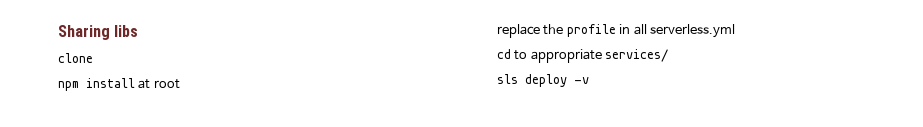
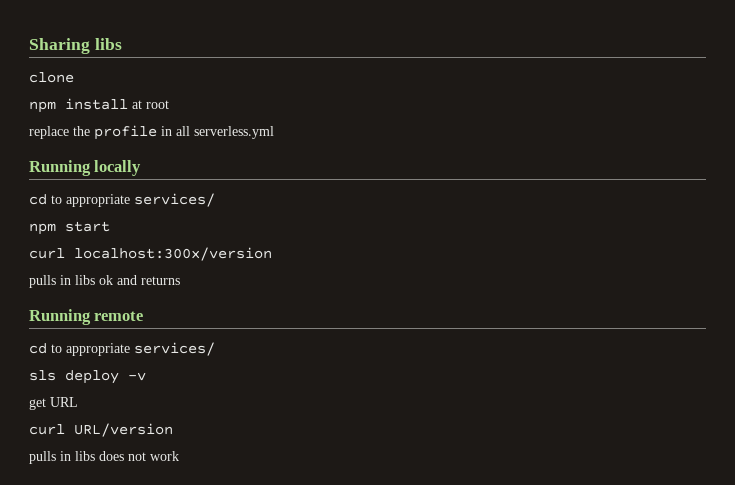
(735, 31) none -> [29,160,142,176] [29,193,215,207] [29,221,110,235] [29,247,272,261] [29,275,180,288] [29,309,144,325] // Running locally // cd to appropriate services/ // npm start // curl localhost:300x/version // pulls in libs ok and returns // Running remote
(589, 80) none -> [29,397,78,410] [29,423,173,437] [29,451,179,464] // get URL // curl URL/version // pulls in libs does not work

